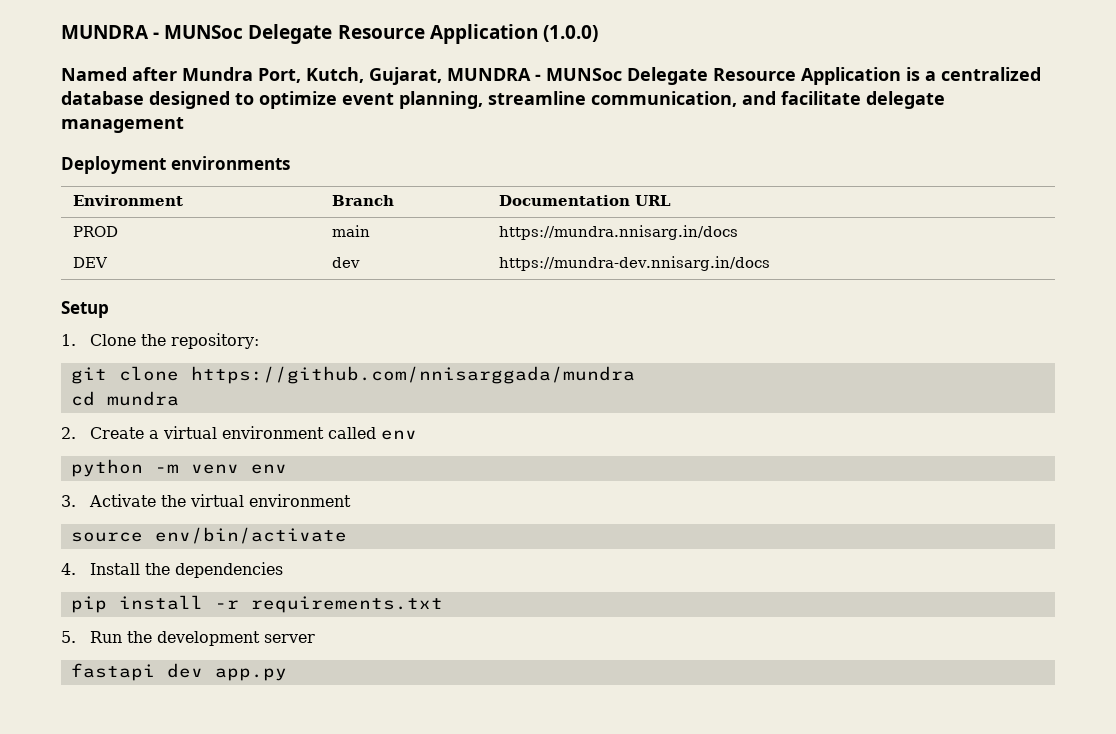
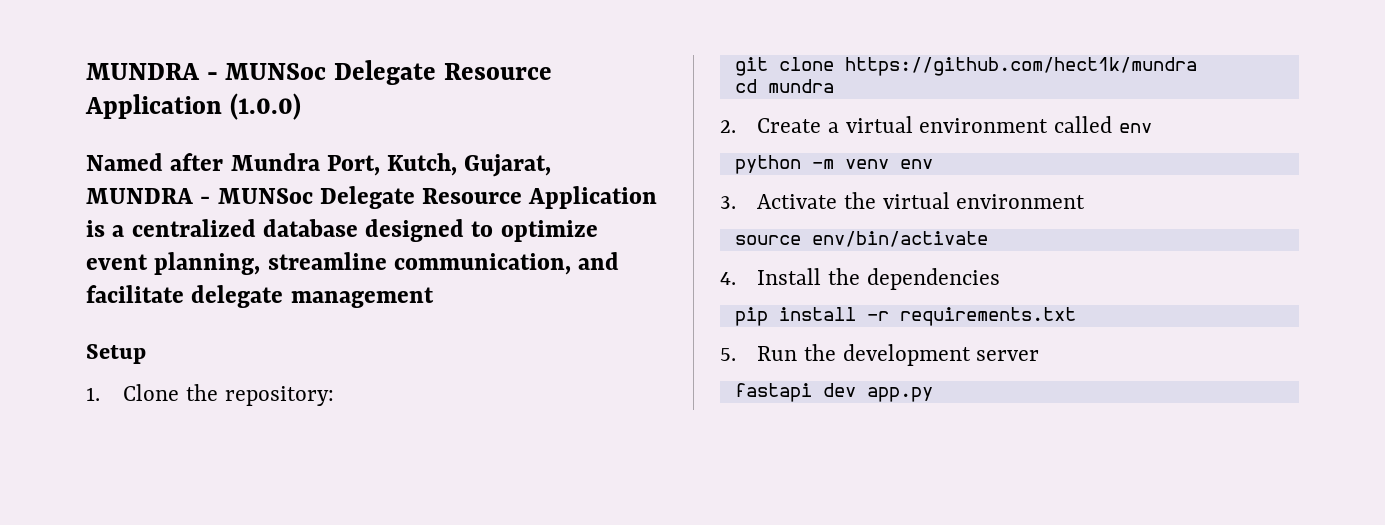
[61,156,290,174] [73,195,184,206] [332,195,395,206] [499,195,672,206] [73,226,119,237] [332,225,371,237] [499,225,739,240] [73,257,109,268] [332,257,361,268] [499,256,771,271] // Deployment environments // Environment | Branch | Documentation URL // PROD | main | https://mundra.nnisarg.in/docs // DEV | dev | https://mundra-dev.nnisarg.in/docs -> (434, 297) none
[190,366,635,384] https://github.com/nnisarggada/mundra -> [844,57,1197,76] https://github.com/hect1k/mundra

